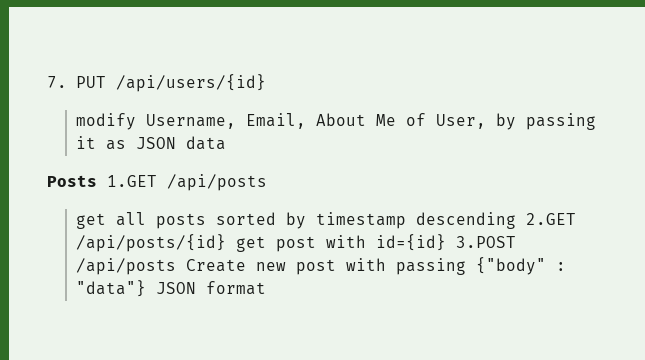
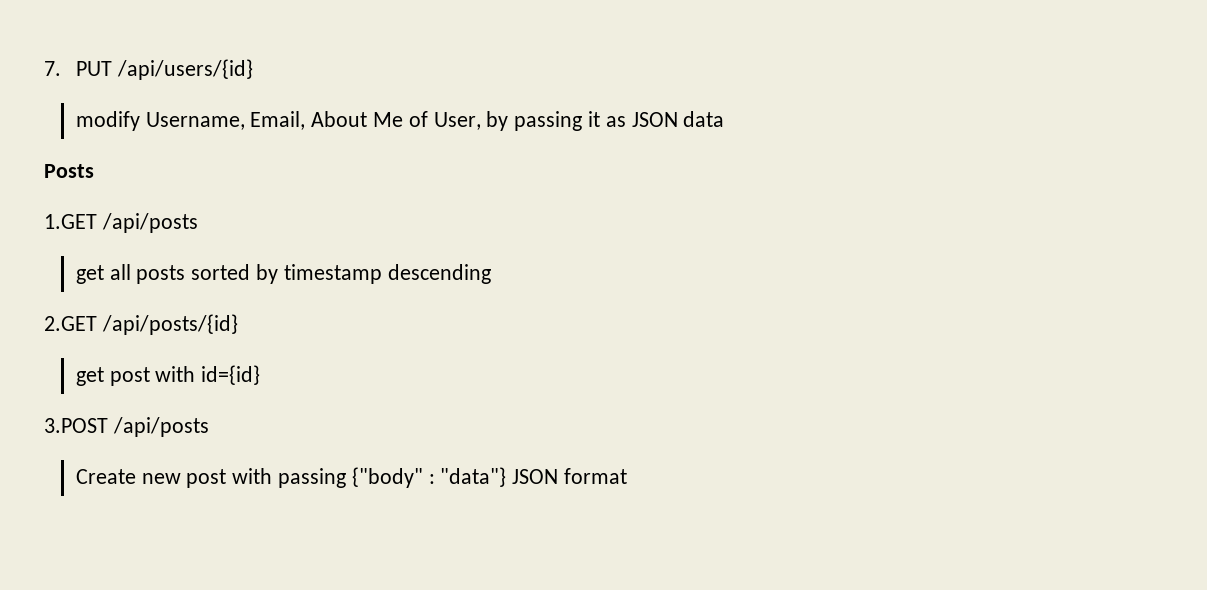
(97, 181) none -> (94, 171) //
(516, 220) none -> (491, 274) //
(226, 243) none -> (238, 324) //
(446, 242) none -> (261, 375) //
(176, 266) none -> (209, 427) //

